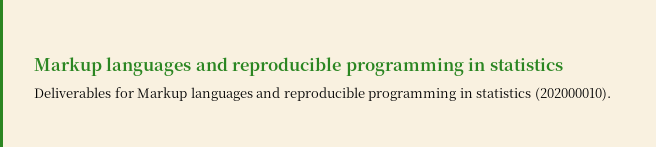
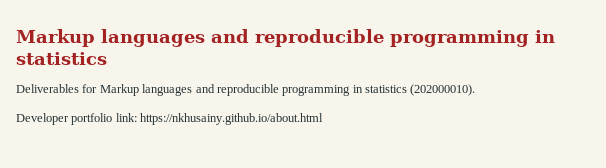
(611, 94) none -> [16,113,324,125] // Developer portfolio link: https://nkhusainy.github.io/about.html

